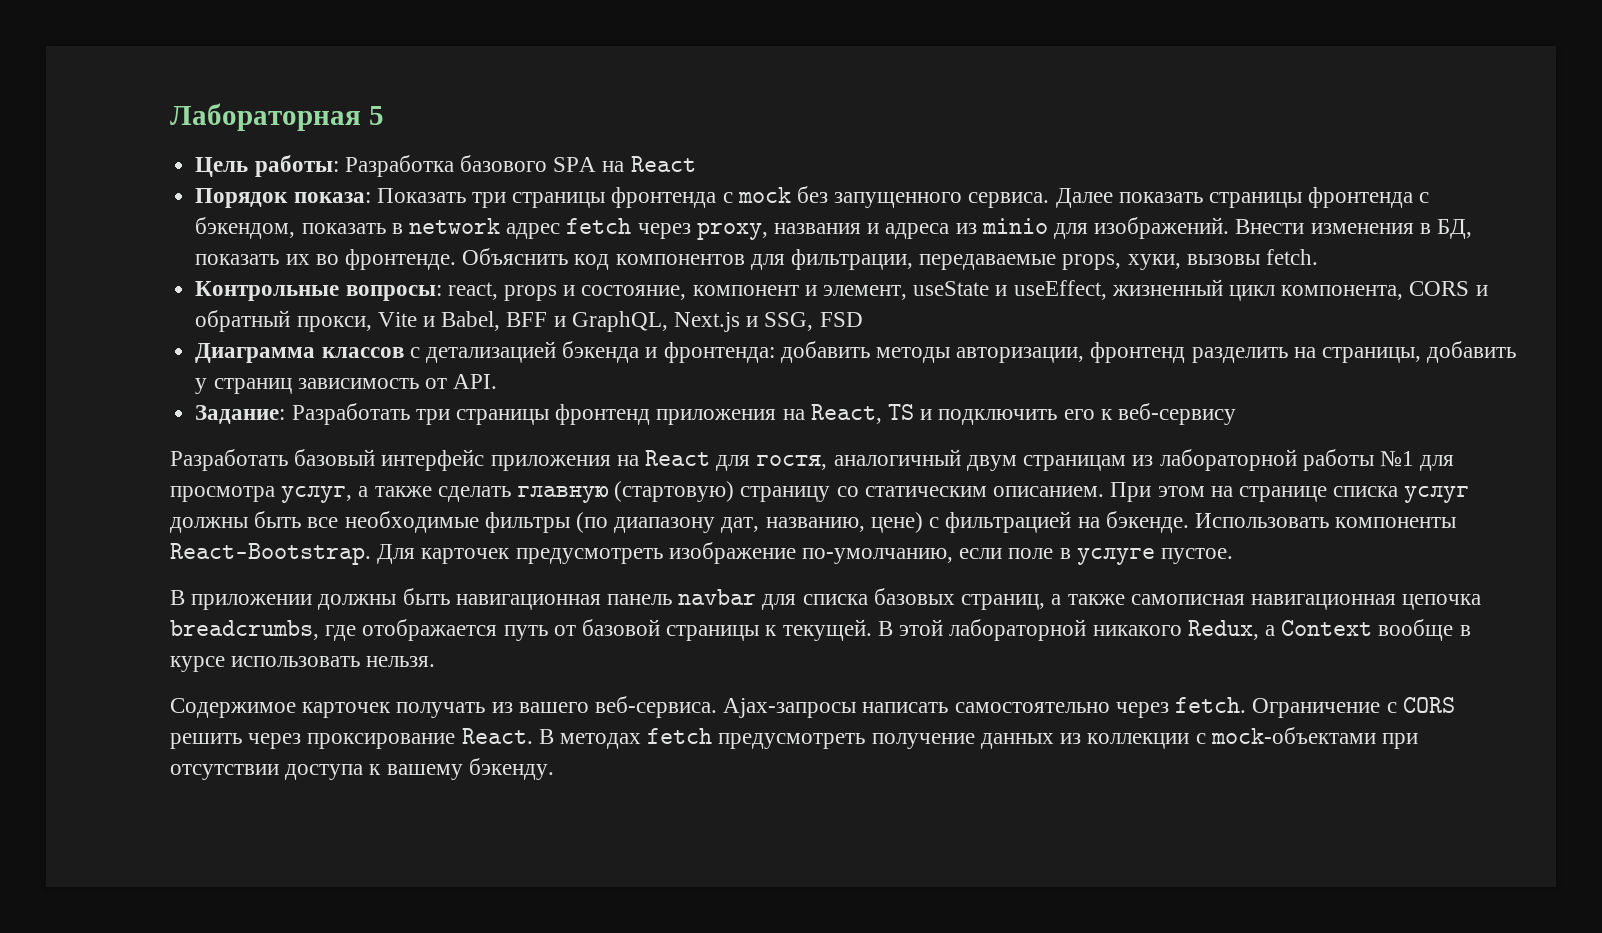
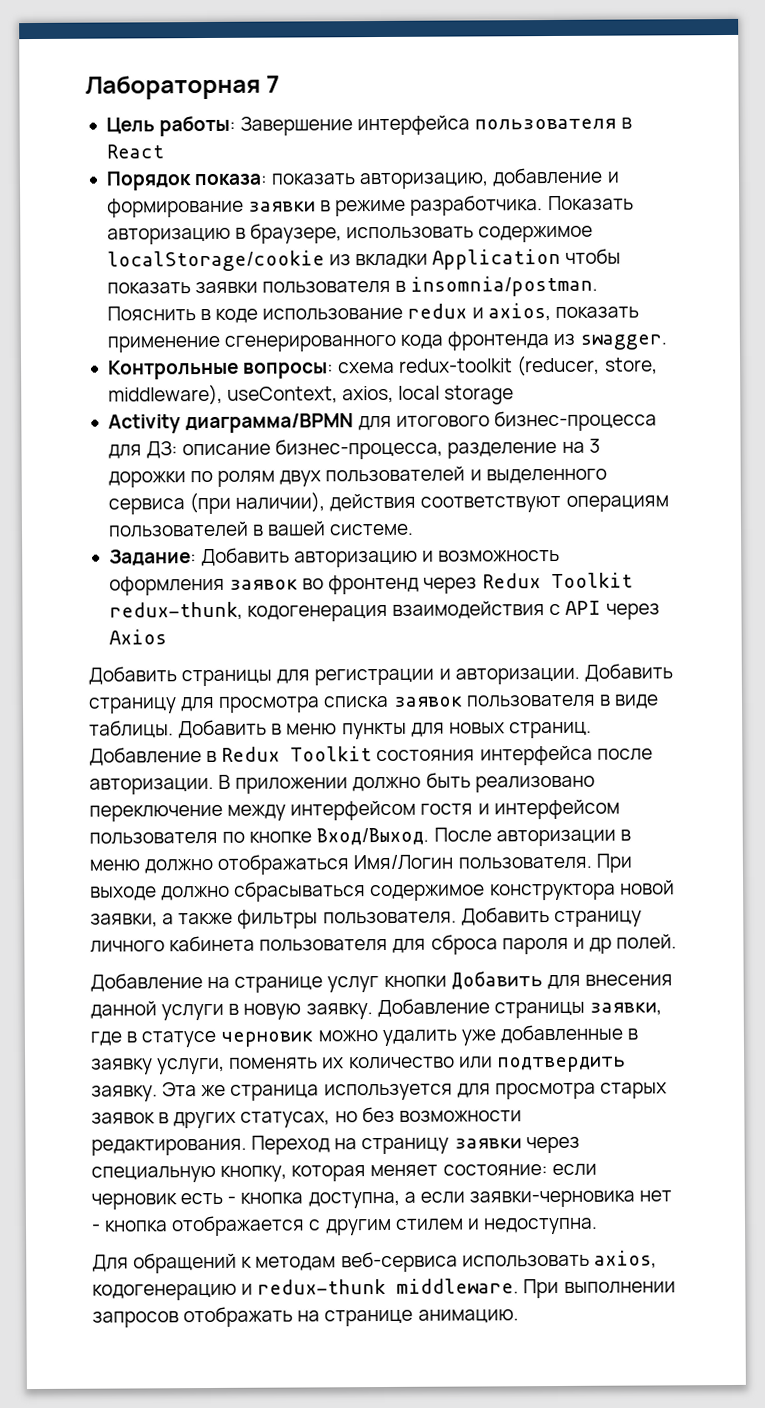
[368,106,384,125] 5 -> [266,75,281,93] 7
[344,155,625,177] Разработка базового SPA на -> [240,115,632,136] Завершение интерфейса пользователя в
[376,186,1430,208] [195,217,1473,240] [195,248,1319,270] [195,279,1488,301] [195,310,863,332] [195,341,1517,363] [195,374,498,394] [195,403,1237,425] [170,449,1455,471] [170,481,1470,503] [170,511,1457,533] [170,542,1234,565] [170,588,1482,610] [170,619,1471,641] [170,656,436,672] [170,696,1455,718] [170,727,1418,749] [170,758,554,780] Показать три страницы фронтенда с mock без запущенного сервиса. Далее показать страницы фронтенда с бэкендом, показать в network адрес fetch через proxy, названия и адреса из minio для изображений. Внести изменения в БД, показать их во фронтенде. Объяснить код компонентов для фильтрации, передаваемые props, хуки, вызовы fetch. // Контрольные вопросы: react, props и состояние, компонент и элемент, useState и useEffect, жизненный цикл компонента, CORS и обратный прокси, Vite и Babel, BFF и GraphQL, Next.js и SSG, FSD // Диаграмма классов с детализацией бэкенда и фронтенда: добавить методы авторизации, фронтенд разделить на страницы, добавить у страниц зависимость от API. // Задание: Разработать три страницы фронтенд приложения на React, TS и подключить его к веб-сервису // Разработать базовый интерфейс приложения на React для гостя, аналогичный двум страницам из лабораторной работы №1 для просмотра услуг, а также сделать главную (стартовую) страницу со статическим описанием. При этом на странице списка услуг должны быть все необходимые фильтры (по диапазону дат, названию, цене) с фильтрацией на бэкенде. Использовать компоненты React-Bootstrap. Для карточек предусмотреть изображение по-умолчанию, если поле в услуге пустое. // В приложении должны быть навигационная панель navbar для списка базовых страниц, а также самописная навигационная цепочка breadcrumbs, где отображается путь от базовой страницы к текущей. В этой лабораторной никакого Redux, а Context вообще в курсе использовать нельзя. // Содержимое карточек получать из вашего веб-сервиса. Ajax-запросы написать самостоятельно через fetch. Ограничение с CORS решить через проксирование React. В методах fetch предусмотреть получение данных из коллекции с mock-объектами при отсутствии доступа к вашему бэкенду. -> [271,167,620,190] [106,195,634,218] [106,223,594,245] [106,248,622,272] [106,275,599,297] [106,303,639,323] [106,331,667,353] [107,355,658,380] [107,384,515,406] [107,410,658,434] [107,438,601,460] [107,466,607,488] [107,492,669,515] [107,521,415,538] [108,547,561,568] [108,572,633,596] [108,600,660,622] [108,629,167,645] [88,663,673,687] [88,694,659,714] [89,719,592,740] [89,745,653,766] [89,772,595,795] [89,799,620,822] [89,827,631,847] [89,853,632,875] [90,880,675,902] [90,907,642,929] [90,934,678,955] [90,971,673,993] [90,998,662,1021] [90,1024,639,1048] [91,1056,626,1075] [91,1082,667,1102] [91,1106,522,1129] [91,1135,580,1156] [91,1163,597,1183] [91,1190,673,1210] [91,1215,598,1237] [92,1250,657,1274] [92,1278,676,1301] [92,1306,519,1328] показать авторизацию, добавление и формирование заявки в режиме разработчика. Показать авторизацию в браузере, использовать содержимое localStorage/cookie из вкладки Application чтобы показать заявки пользователя в insomnia/postman. Пояснить в коде использование redux и axios, показать применение сгенерированного кода фронтенда из swagger. // Контрольные вопросы: схема redux-toolkit (reducer, store, middleware), useContext, axios, local storage // Activity диаграмма/BPMN для итогового бизнес-процесса для ДЗ: описание бизнес-процесса, разделение на 3 дорожки по ролям двух пользователей и выделенного сервиса (при наличии), действия соответствуют операциям пользователей в вашей системе. // Задание: Добавить авторизацию и возможность оформления заявок во фронтенд через Redux Toolkit redux-thunk, кодогенерация взаимодействия с API через Axios // Добавить страницы для регистрации и авторизации. Добавить страницу для просмотра списка заявок пользователя в виде таблицы. Добавить в меню пункты для новых страниц. Добавление в Redux Toolkit состояния интерфейса после авторизации. В приложении должно быть реализовано переключение между интерфейсом гостя и интерфейсом пользователя по кнопке Вход/Выход. После авторизации в меню должно отображаться Имя/Логин пользователя. При выходе должно сбрасываться содержимое конструктора новой заявки, а также фильтры пользователя. Добавить страницу личного кабинета пользователя для сброса пароля и др полей. // Добавление на странице услуг кнопки Добавить для внесения данной услуги в новую заявку. Добавление страницы заявки, где в статусе черновик можно удалить уже добавленные в заявку услуги, поменять их количество или подтвердить заявку. Эта же страница используется для просмотра старых заявок в других статусах, но без возможности редактирования. Переход на страницу заявки через специальную кнопку, которая меняет состояние: если черновик есть - кнопка доступна, а если заявки-черновика нет - кнопка отображается с другим стилем и недоступна. // Для обращений к методам веб-сервиса использовать axios, кодогенерацию и redux-thunk middleware. При выполнении запросов отображать на странице анимацию.

